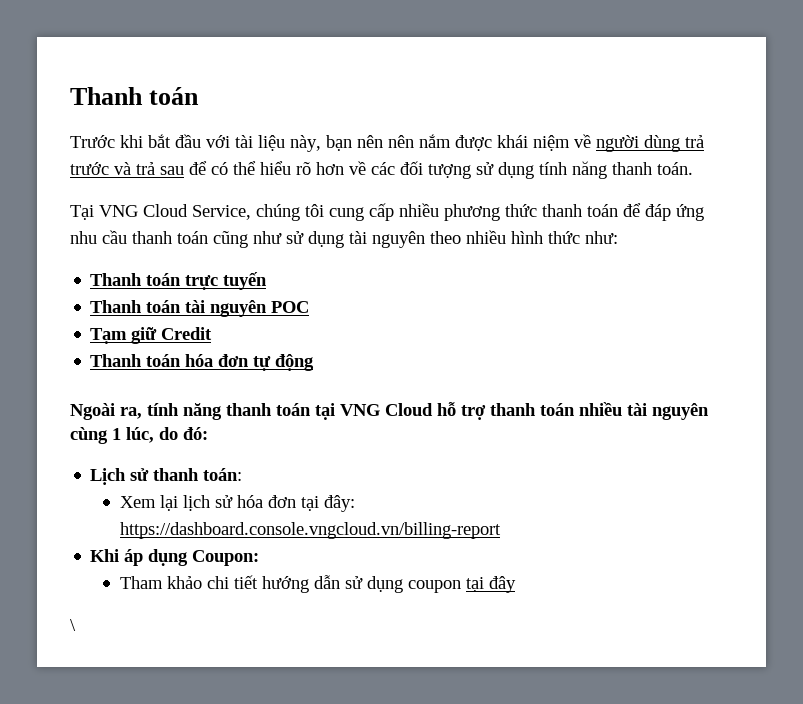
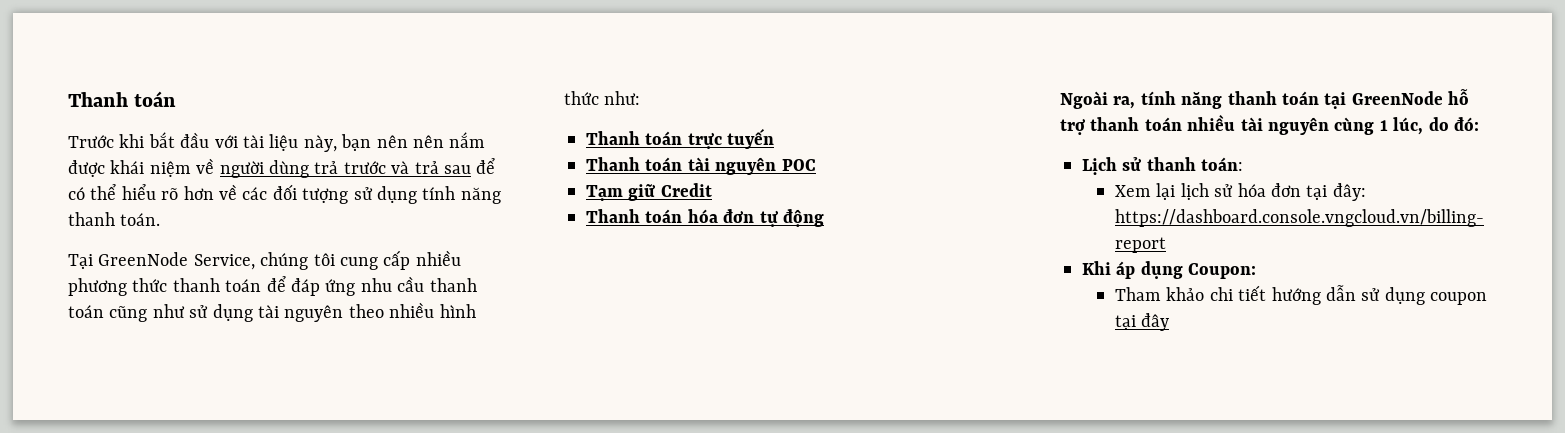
[99,204,188,217] VNG Cloud -> [98,252,189,266] GreenNode
[340,403,433,416] VNG Cloud -> [1351,91,1443,105] GreenNode
[70,619,76,631] // \ -> (1170, 322) none

